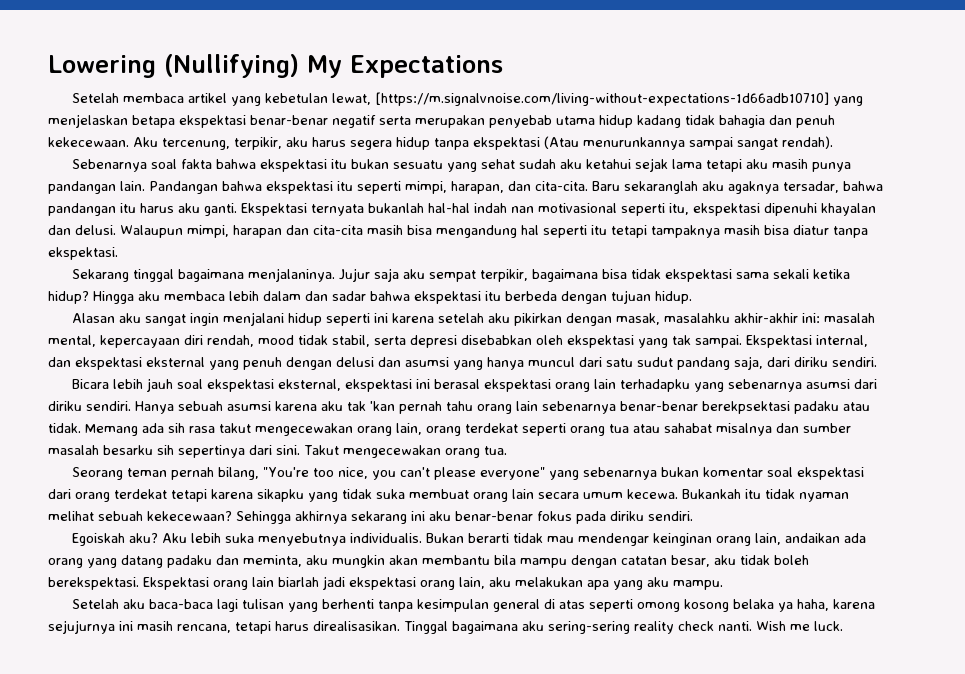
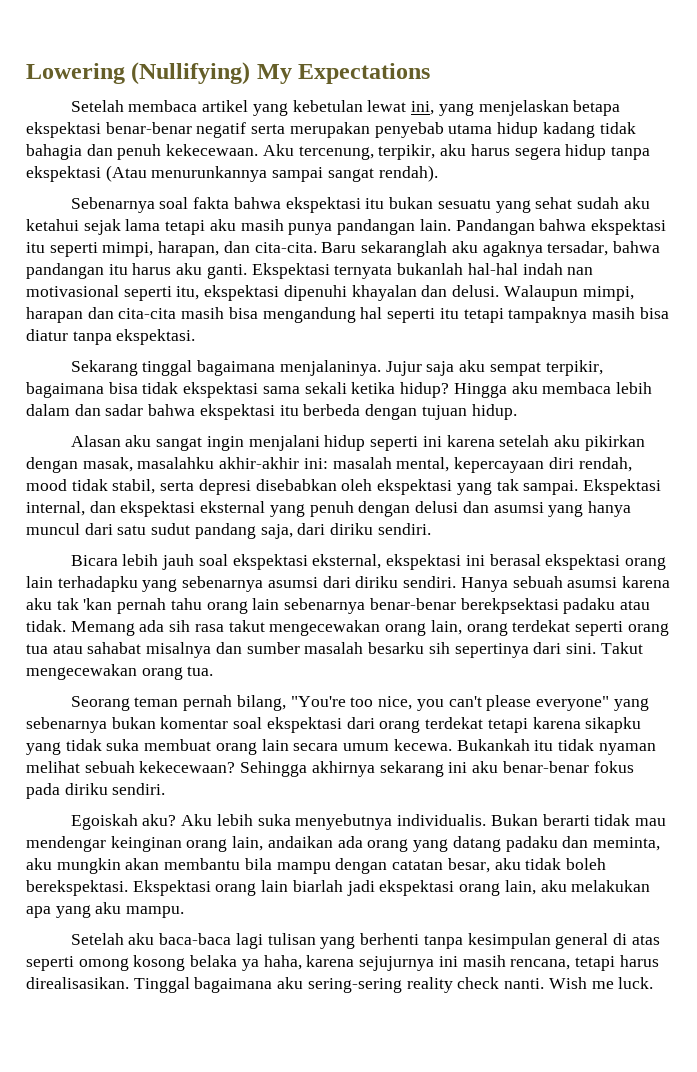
[332,92,830,106] lewat, [https://m.signalvnoise.com/living-without-expectations-1d66adb10710] -> [367,100,435,115] lewat ini,

